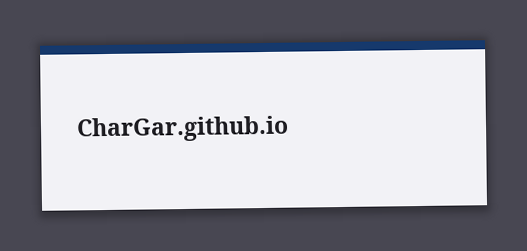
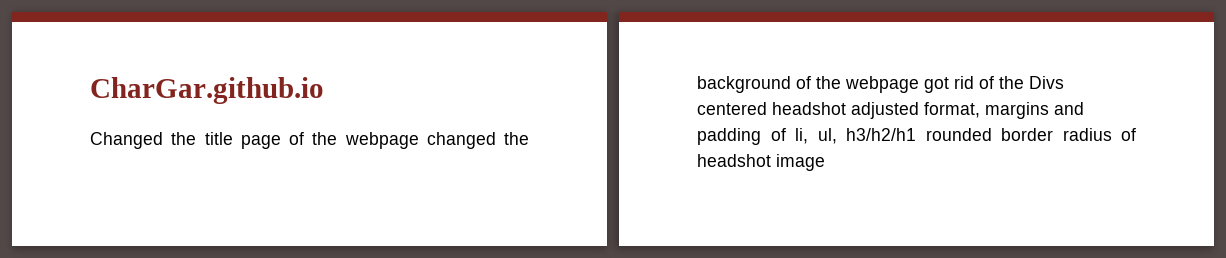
(289, 129) none -> [90,132,529,149] [697,76,1064,93] [697,102,1084,119] [697,128,1136,145] [697,154,825,171] // Changed the title page of the webpage changed the background of the webpage got rid of the Divs centered headshot adjusted format, margins and padding of li, ul, h3/h2/h1 rounded border radius of headshot image

